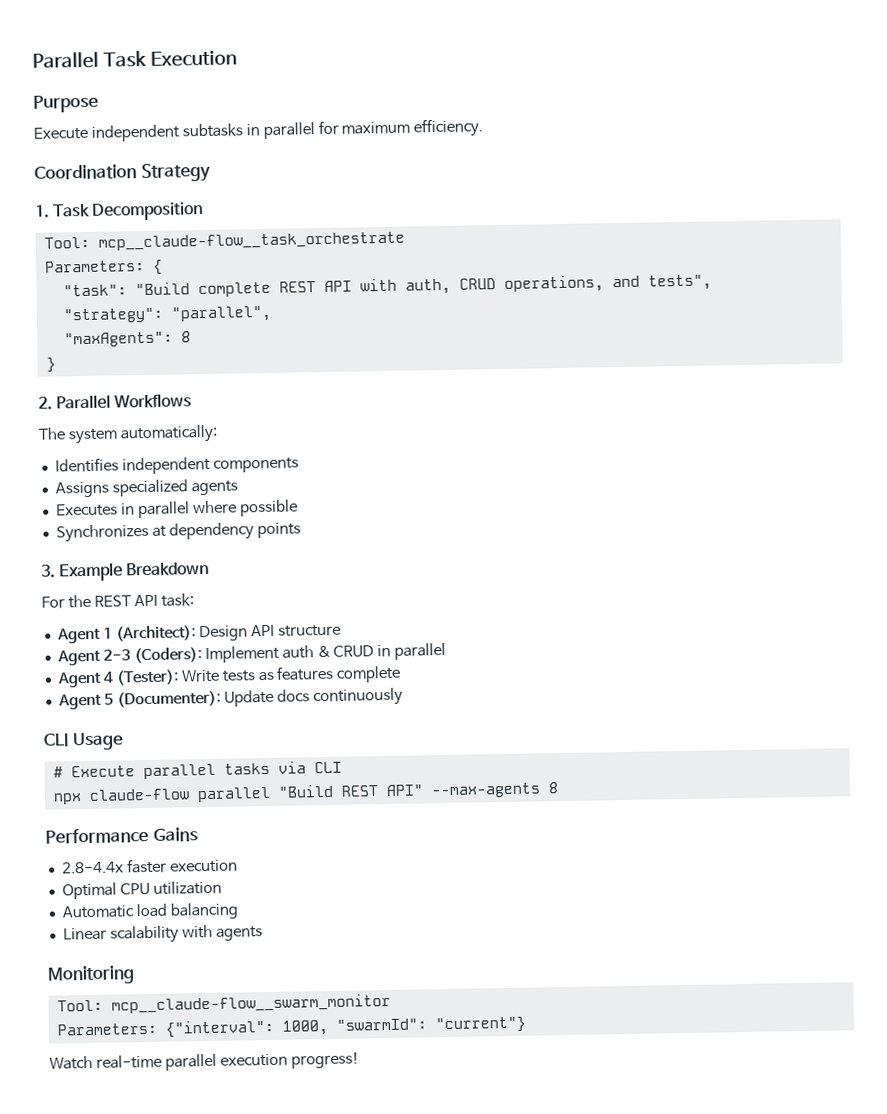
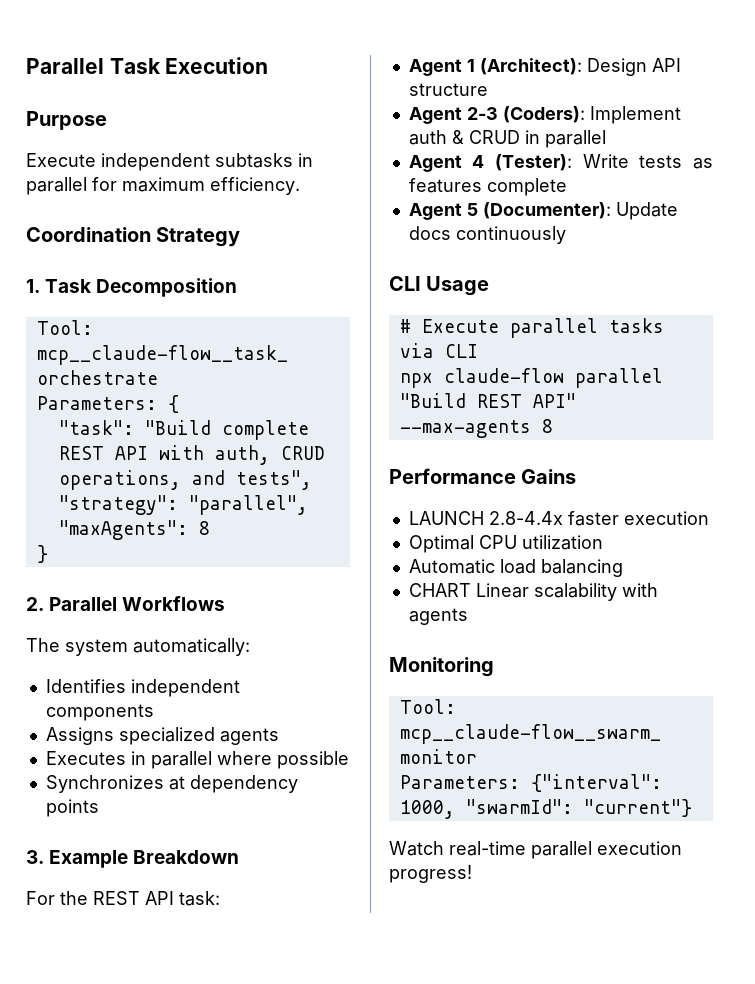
(198, 834) none -> [408,511,484,525] LAUNCH
(239, 911) none -> [408,583,471,597] CHART

